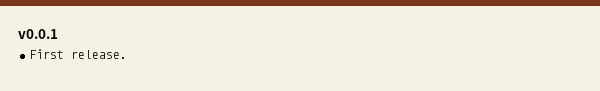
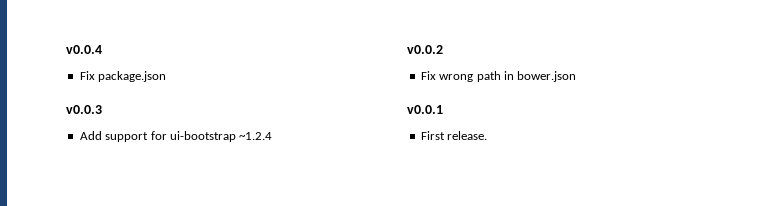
(18, 34) none -> [66,45,102,54] [79,71,167,82] [66,105,102,114] [79,131,273,142] [407,45,443,54] [420,71,577,82] v0.0.4 // Fix package.json // v0.0.3 // Add support for ui-bootstrap ~1.2.4 // v0.0.2 // Fix wrong path in bower.json //

